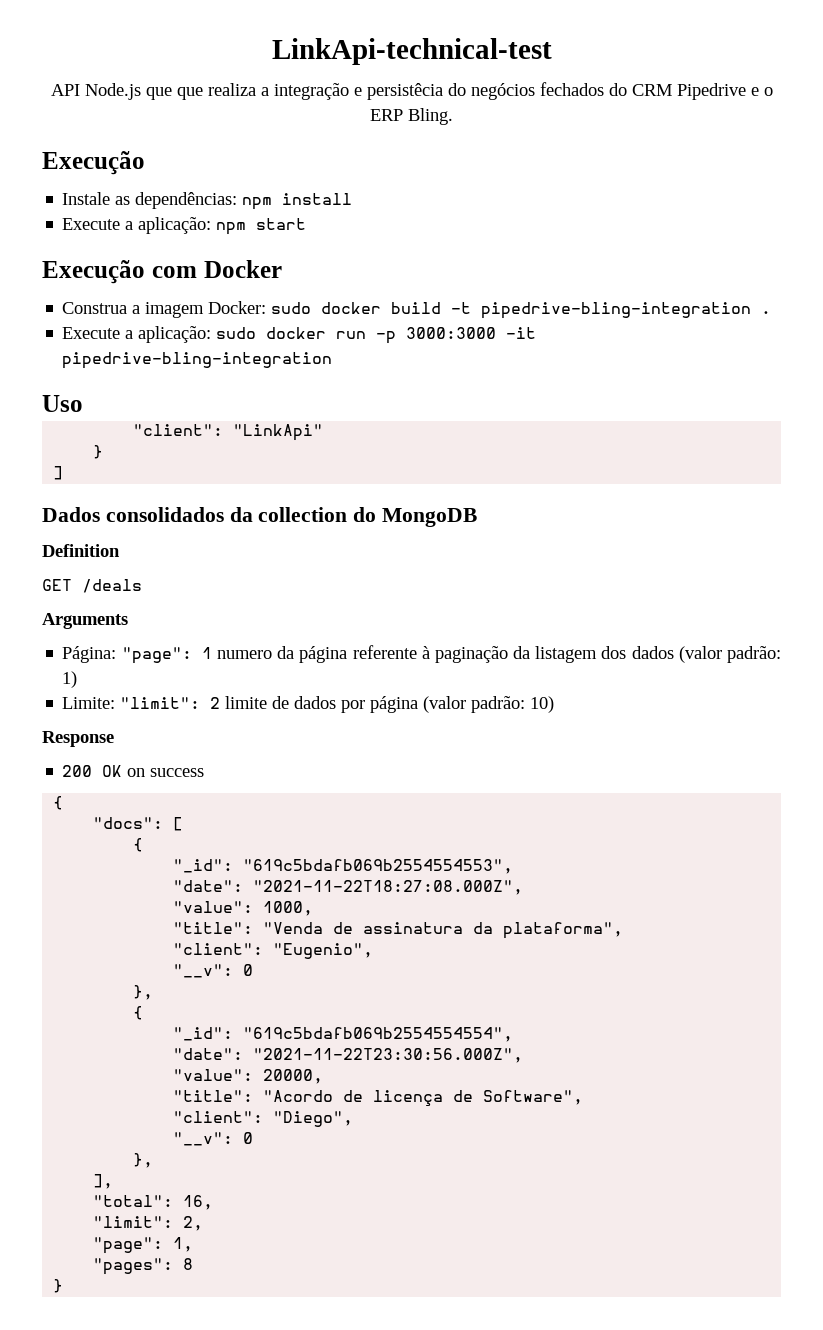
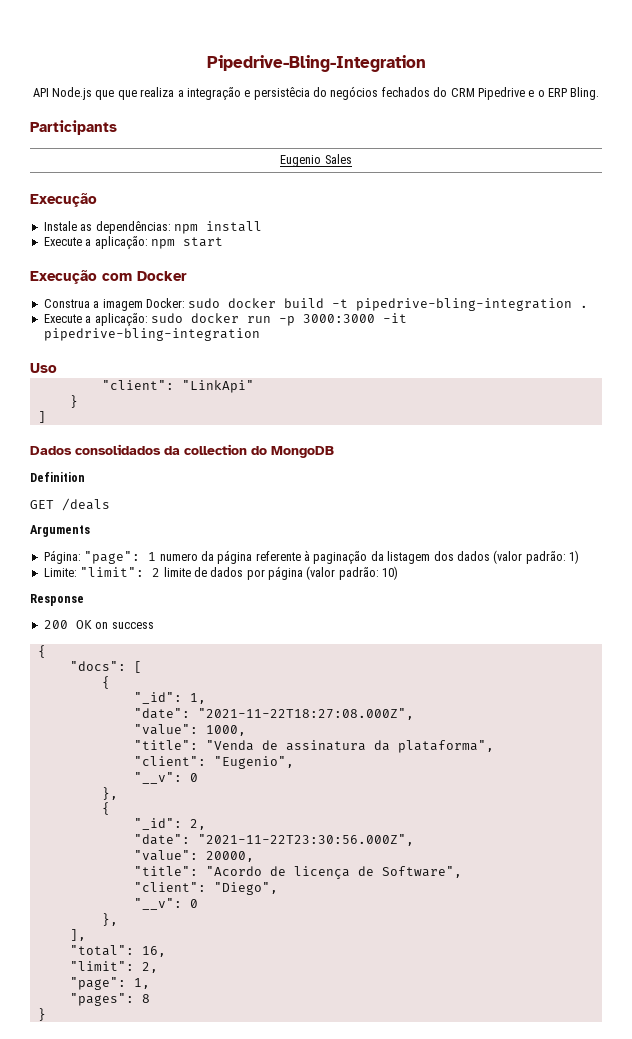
[271,38,552,65] LinkApi-technical-test -> [206,55,426,72] Pipedrive-Bling-Integration
(453, 116) none -> [30,120,117,135] [280,154,352,167] // Participants // Eugenio Sales
[243,859,514,874] "619c5bdafb069b2554554553", -> [189,693,206,704] 1,
[243,1027,514,1042] "619c5bdafb069b2554554554", -> [189,819,206,830] 2,

